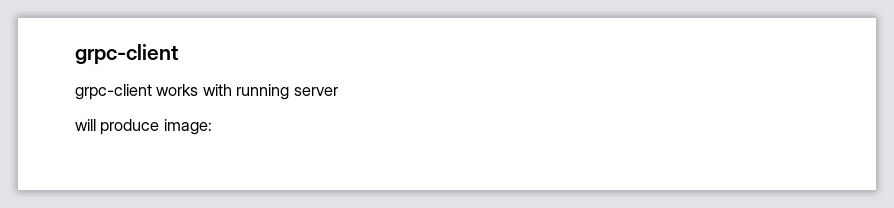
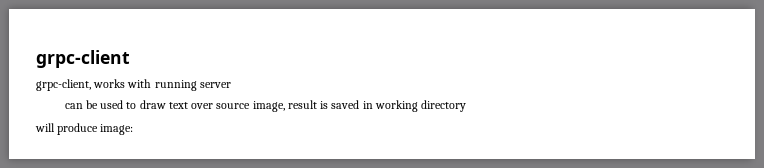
[75,84,152,100] grpc-client -> [36,79,91,91] grpc-client,
(338, 91) none -> [64,100,467,112] // can be used to draw text over source image, result is saved in working directory

